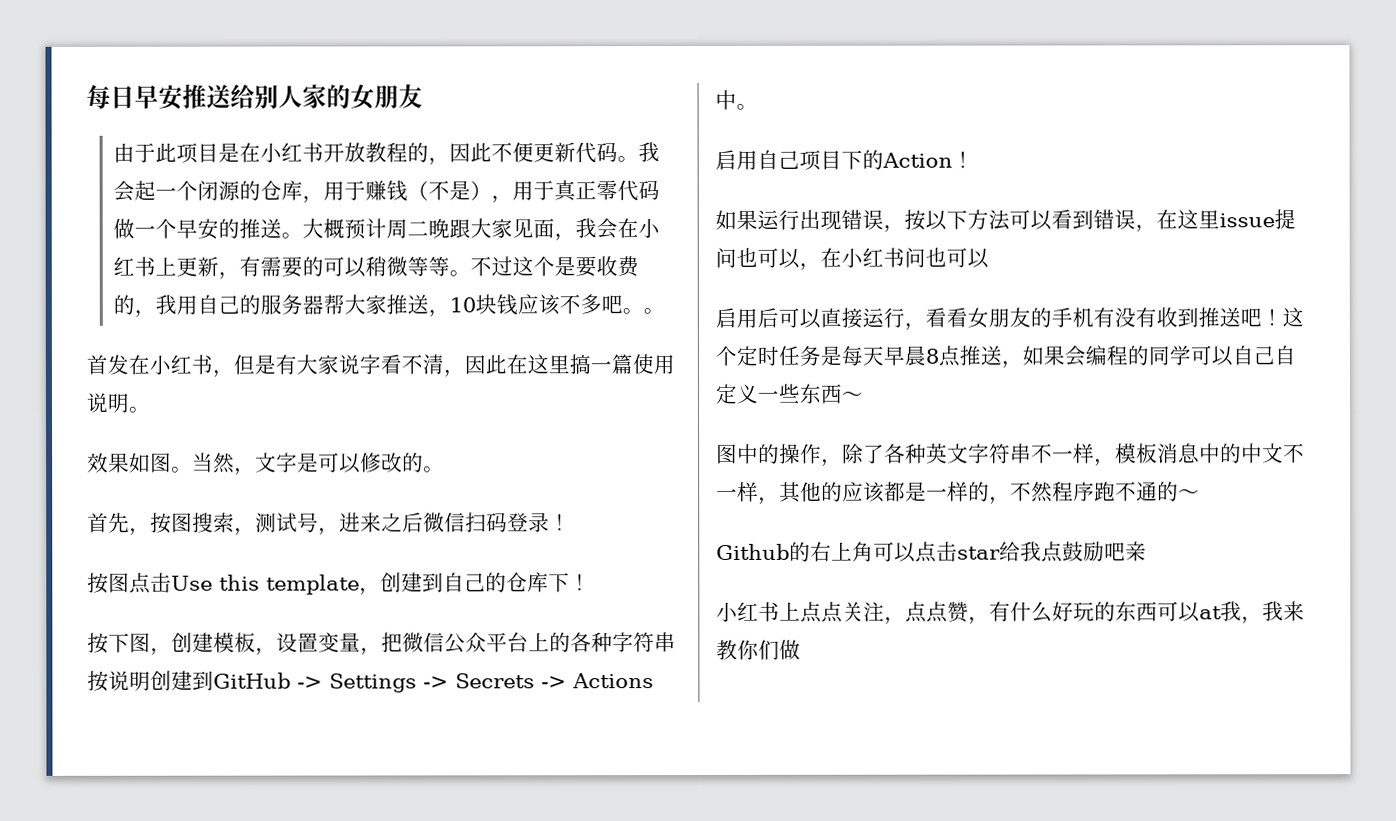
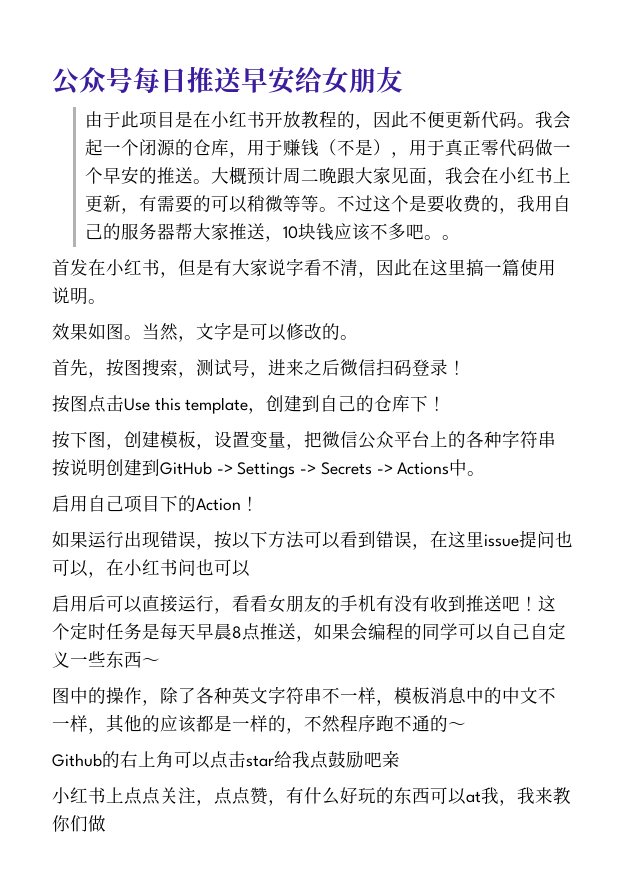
[86,84,351,110] 每日早安推送给别人家的 -> [52,66,322,95] 公众号每日推送早安给

